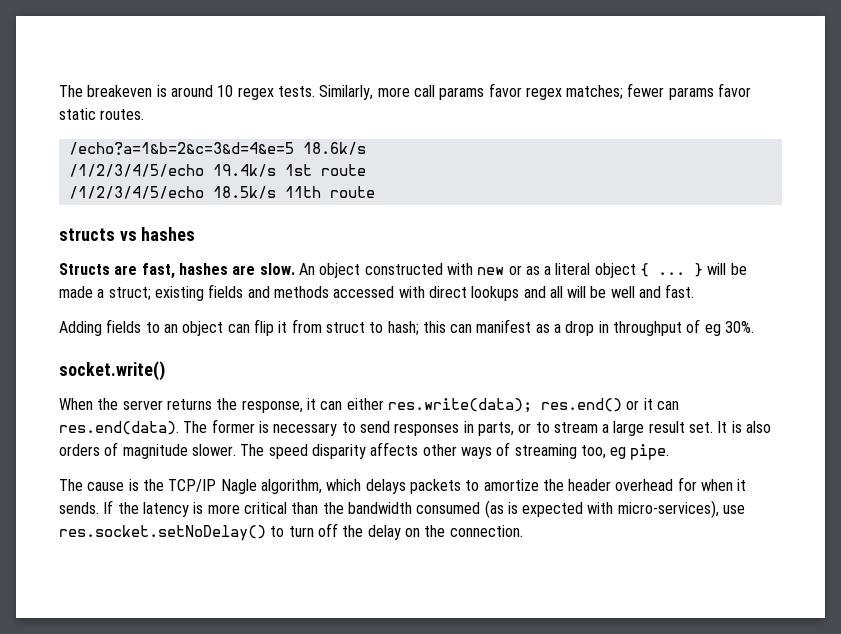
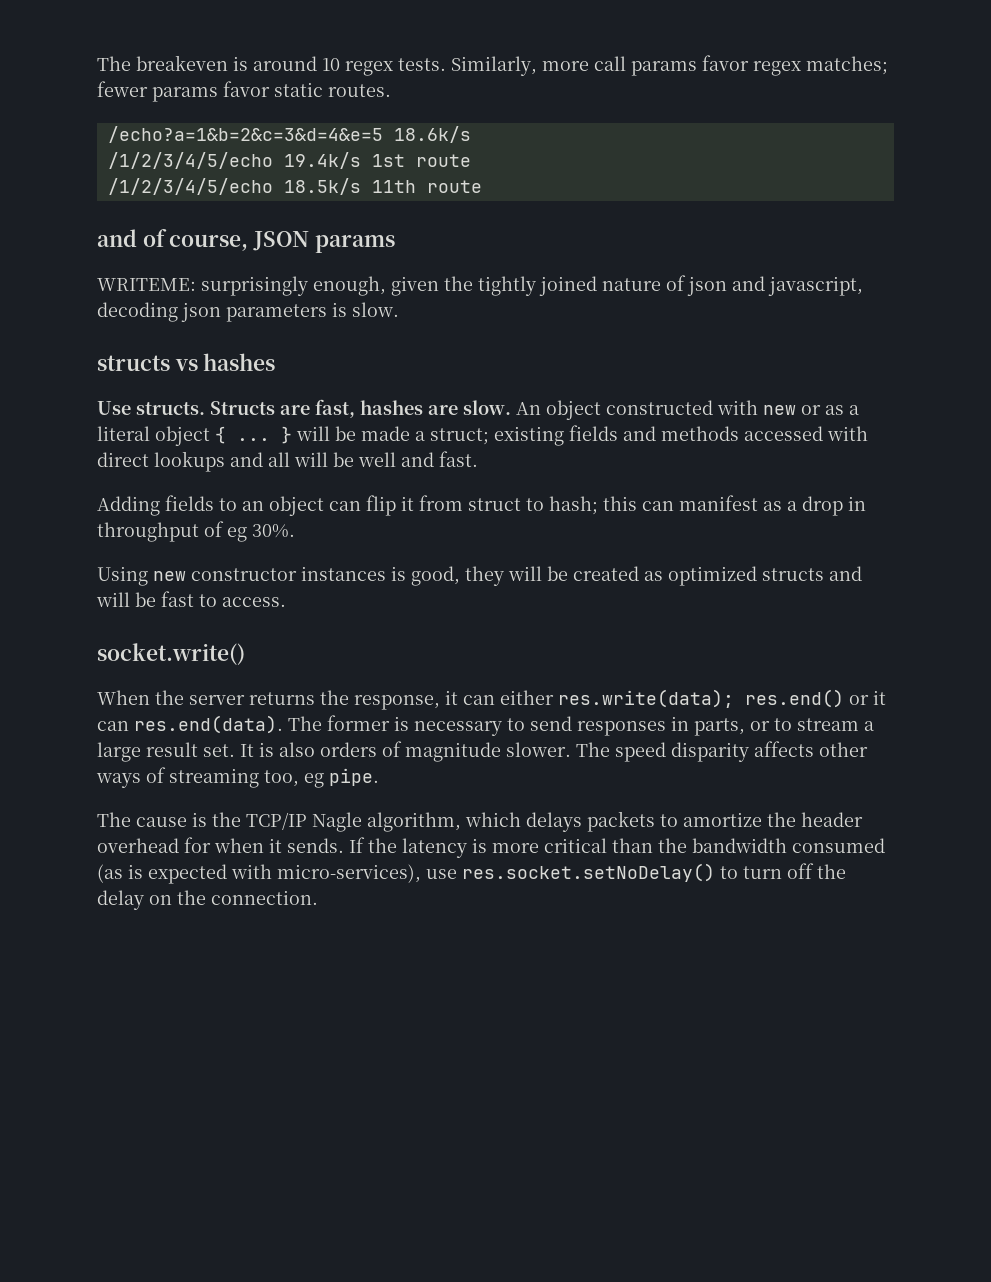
(375, 192) none -> [97,229,395,253] [97,275,863,296] [97,302,399,322] // and of course, JSON params // WRITEME: surprisingly enough, given the tightly joined nature of json and javascript, decoding json parameters is slow.
(196, 234) none -> [97,401,205,415] Use structs.
(755, 327) none -> [97,566,862,586] [96,591,286,607] // Using new constructor instances is good, they will be created as optimized structs and will be fast to access.

